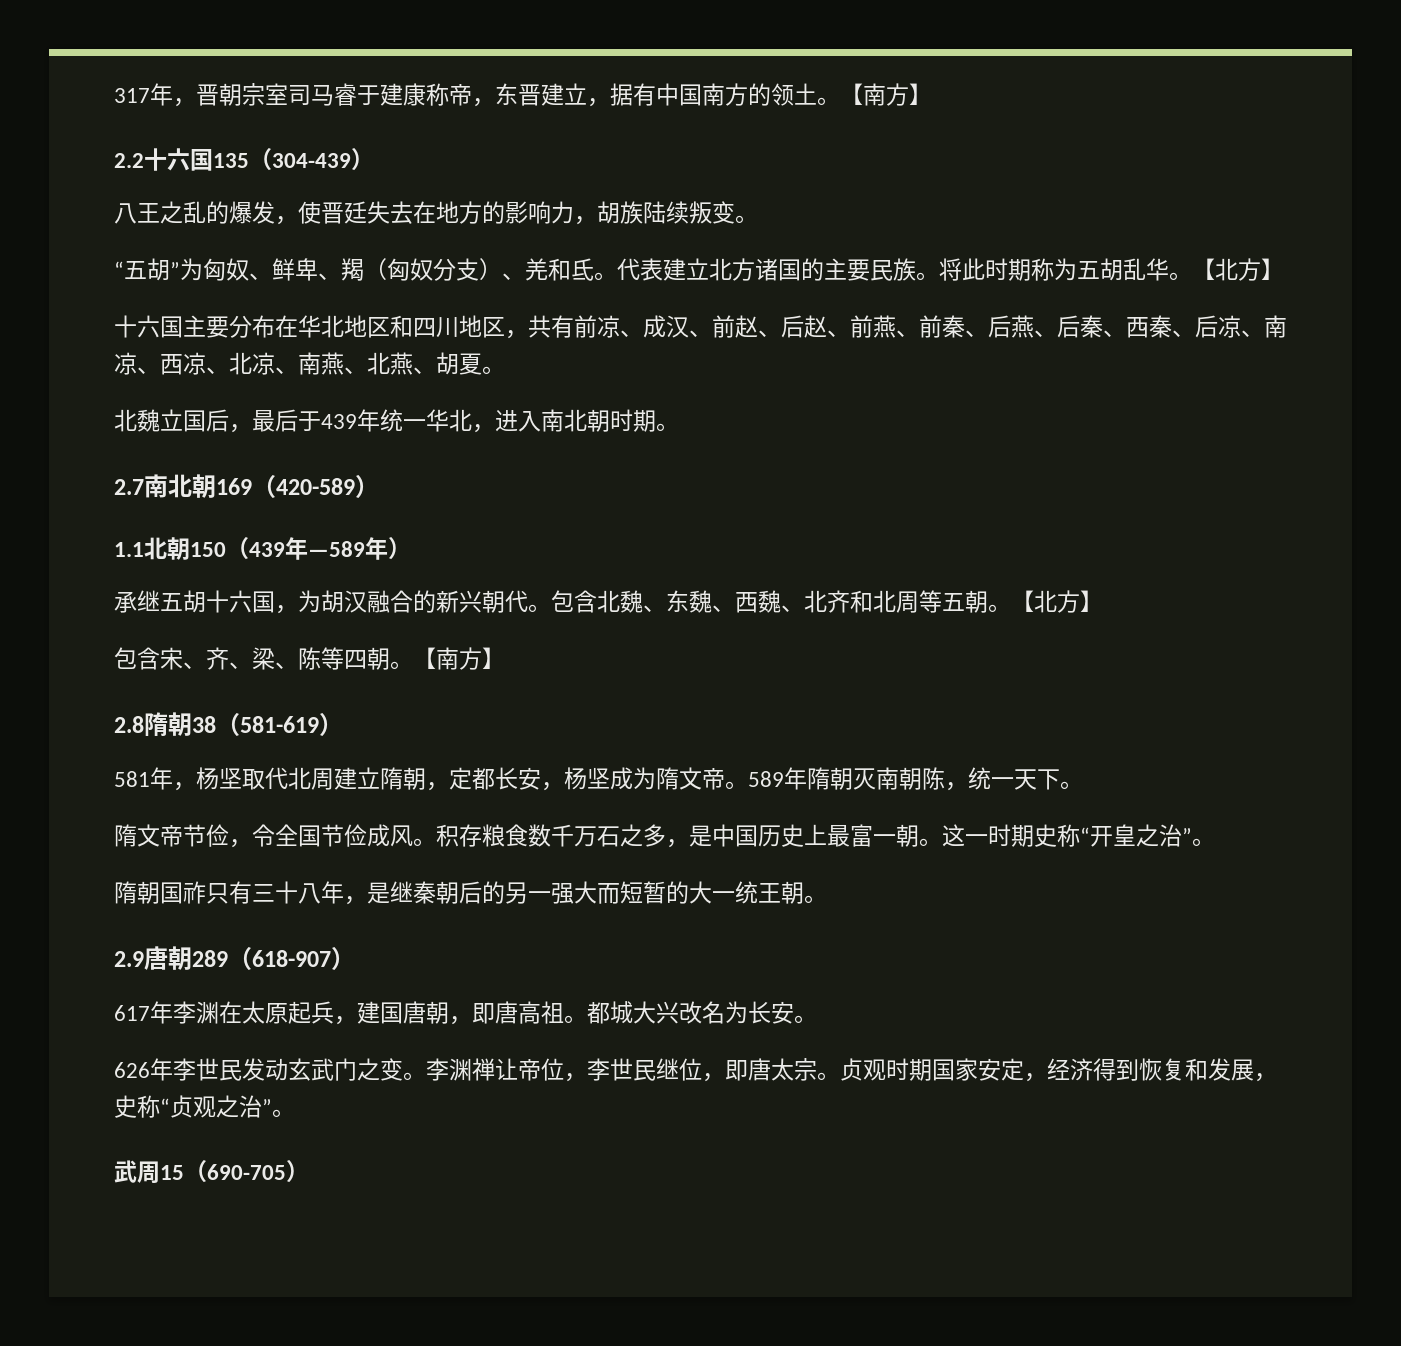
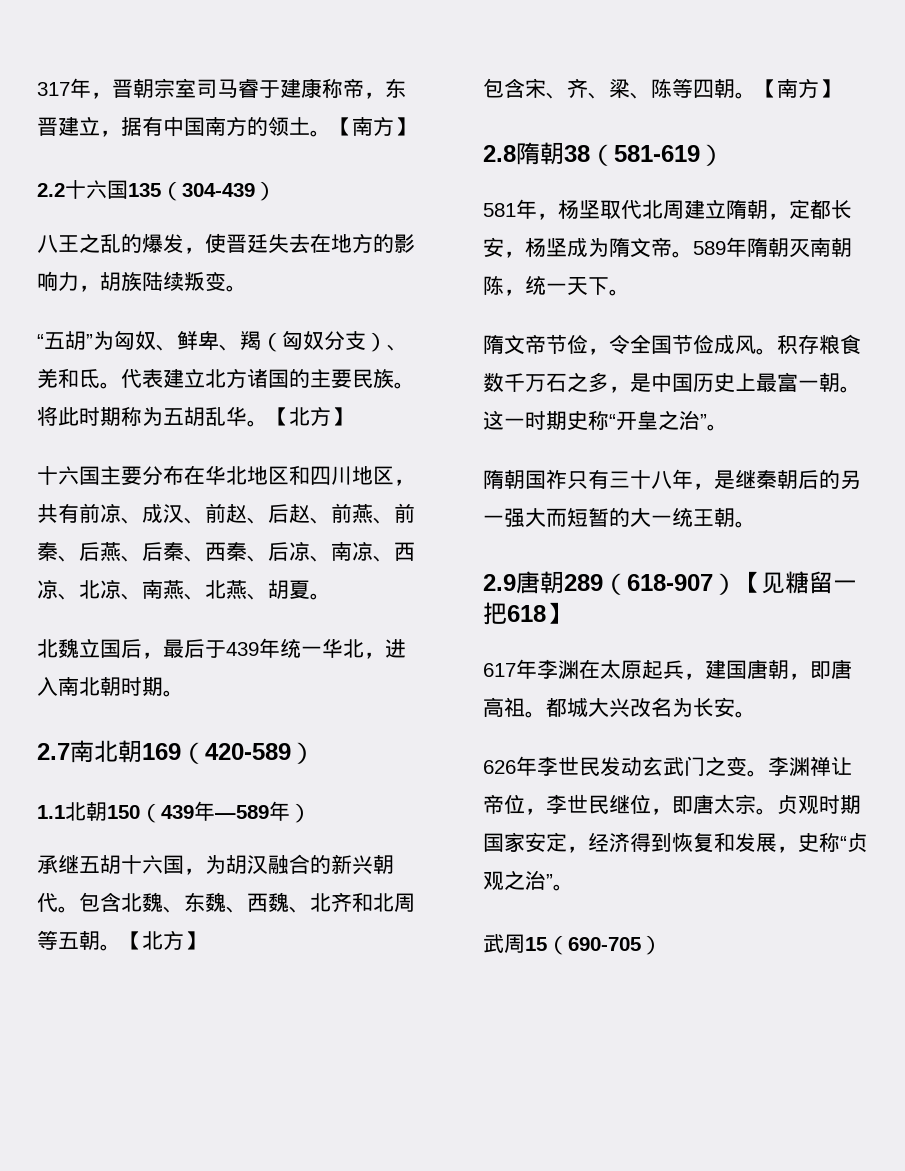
(355, 958) none -> [737,571,857,594] [483,602,570,625] 【见糖留一把618】

